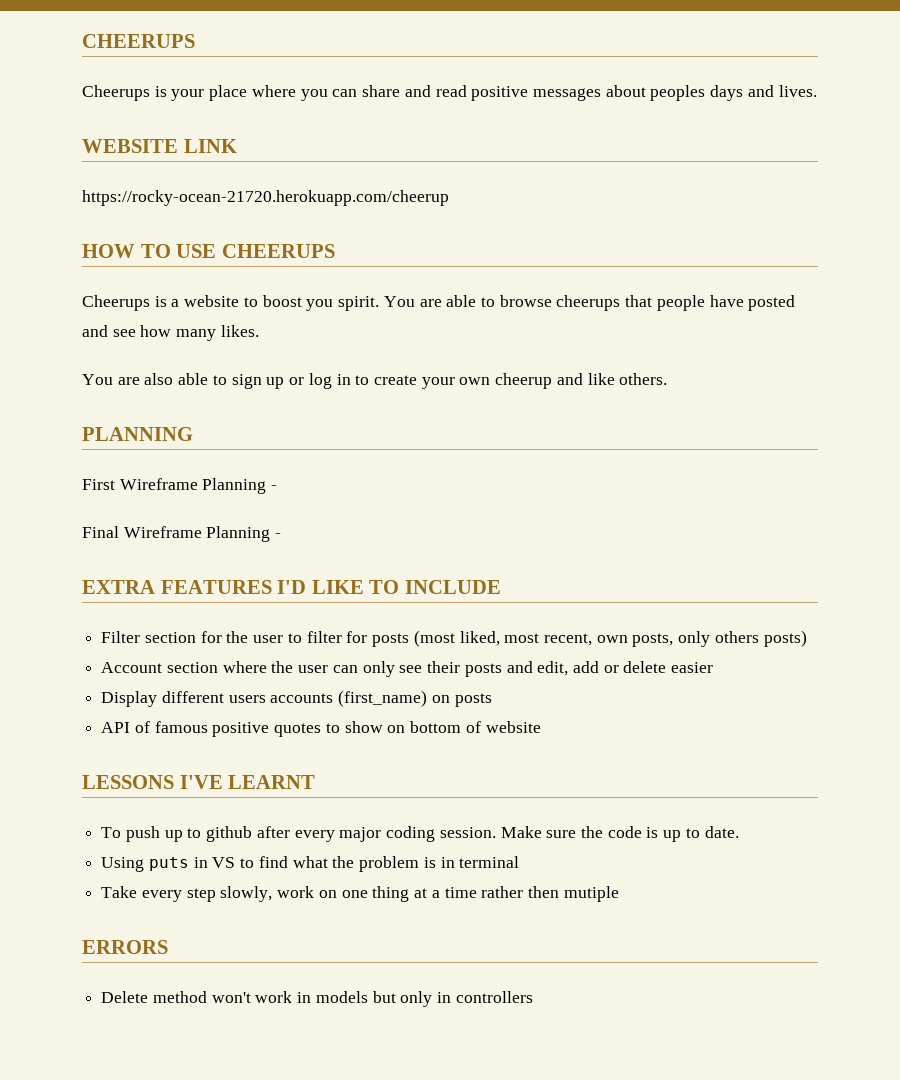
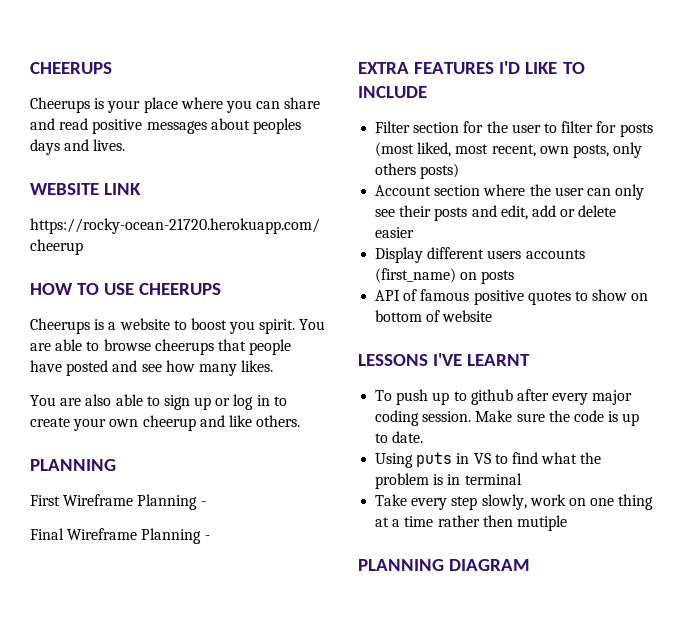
[82,940,168,954] [101,991,533,1007] ERRORS // Delete method won't work in models but only in controllers -> [358,559,531,571] PLANNING DIAGRAM

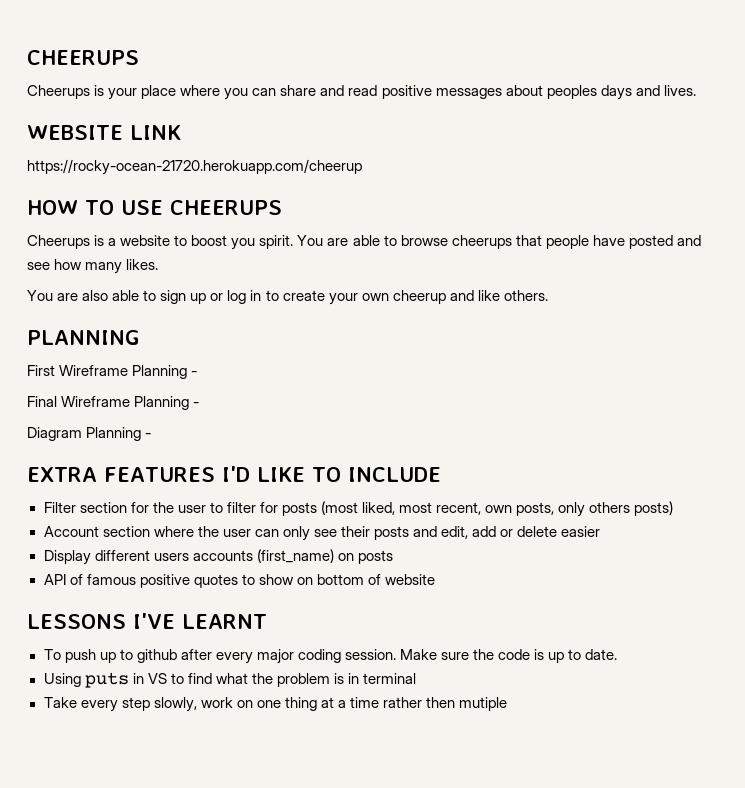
(210, 537) none -> [27,427,152,441] // Diagram Planning -
[358,559,531,571] // PLANNING DIAGRAM -> (508, 704) none

